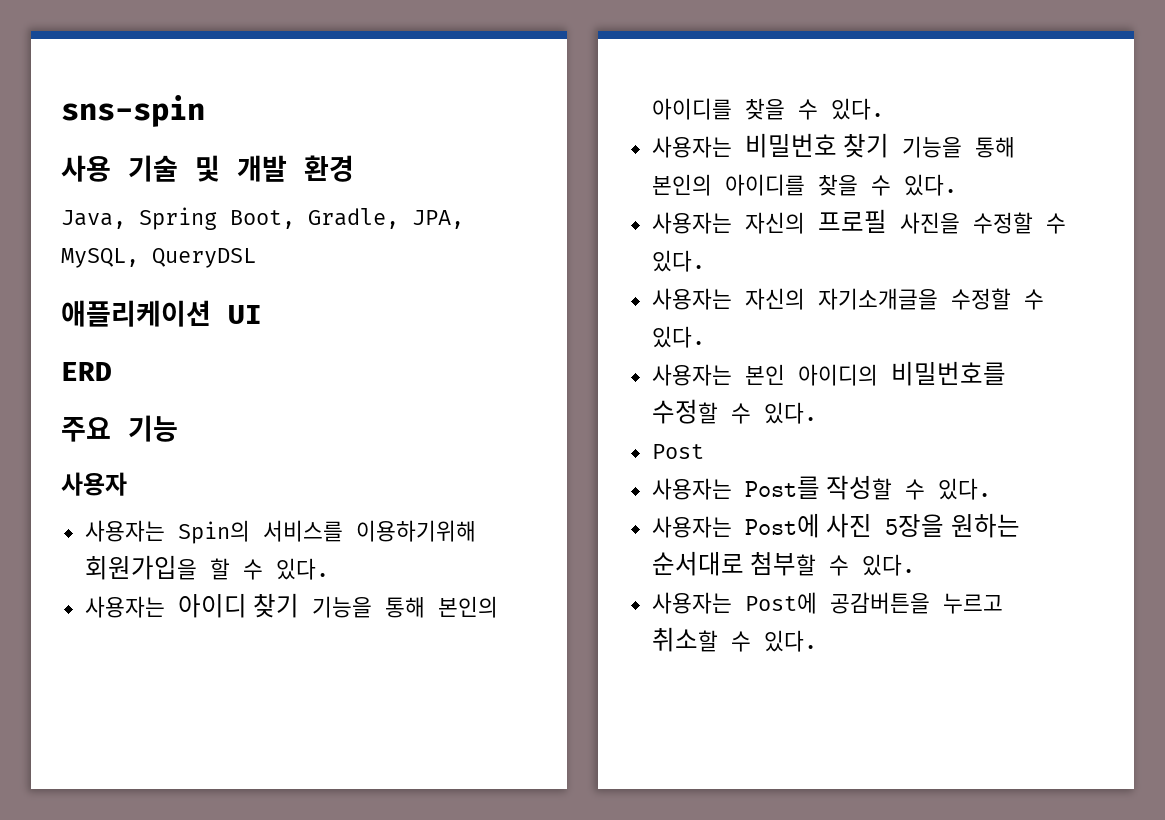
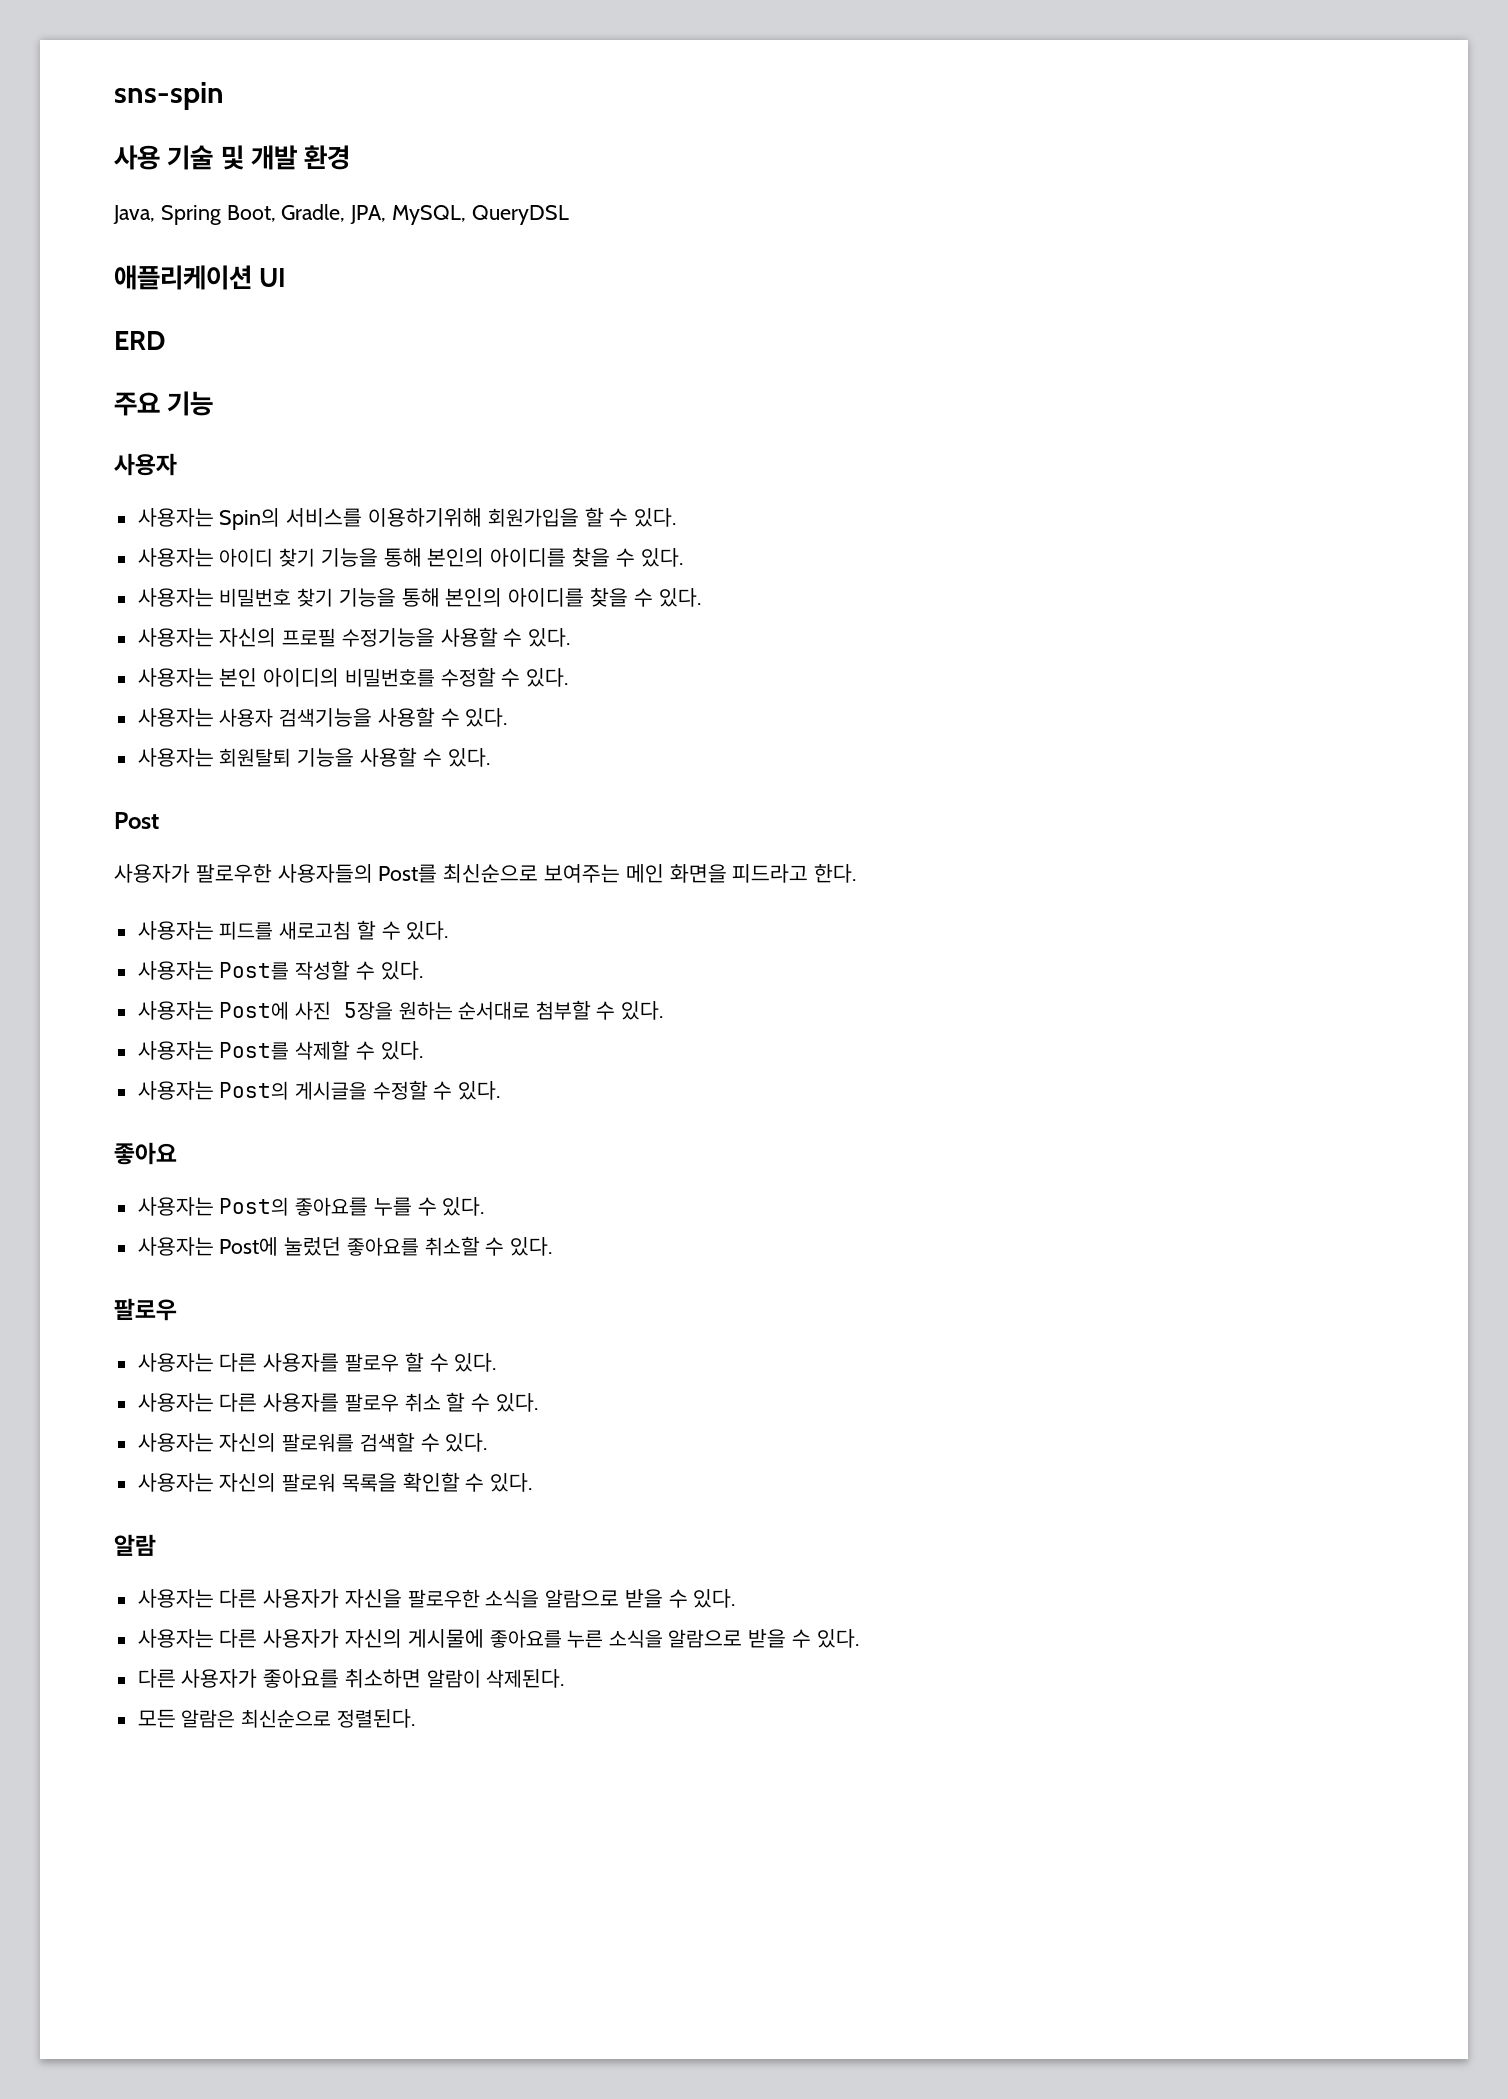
[899,212,1066,234] [651,250,705,272] [651,288,1011,310] 사진을 수정할 수 있다. // 사용자는 자신의 자기소개글을 수정할 -> [341,627,498,647] 수정기능을 사용할
[651,444,704,459] Post -> [137,707,508,727] [137,747,490,767] [114,812,159,829] [114,864,857,883] [137,920,449,940] 사용자는 사용자 검색기능을 사용할 수 있다. // 사용자는 회원탈퇴 기능을 사용할 수 있다. // Post // 사용자가 팔로우한 사용자들의 Post를 최신순으로 보여주는 메인 화면을 피드라고 한다. // 사용자는 피드를 새로고침 할 수 있다.
[651,592,1003,614] // 사용자는 Post에 공감버튼을 누르고 -> [137,1040,423,1060] [137,1080,501,1100] [114,1142,177,1165] [137,1197,485,1216] [137,1237,420,1256] // 사용자는 Post를 삭제할 수 있다. // 사용자는 Post의 게시글을 수정할 수 있다. // 좋아요 // 사용자는 Post의 좋아요를 누를 수 있다. // 사용자는 Post에 눌렀던 좋아요를
(817, 641) none -> [114,1298,177,1321] [137,1352,497,1372] [137,1392,539,1412] [137,1432,488,1452] [137,1472,533,1492] [114,1534,156,1556] [137,1589,736,1608] [137,1629,859,1648] [137,1669,565,1688] [137,1709,415,1728] // 팔로우 // 사용자는 다른 사용자를 팔로우 할 수 있다. // 사용자는 다른 사용자를 팔로우 취소 할 수 있다. // 사용자는 자신의 팔로워를 검색할 수 있다. // 사용자는 자신의 팔로워 목록을 확인할 수 있다. // 알람 // 사용자는 다른 사용자가 자신을 팔로우한 소식을 알람으로 받을 수 있다. // 사용자는 다른 사용자가 자신의 게시물에 좋아요를 누른 소식을 알람으로 받을 수 있다. // 다른 사용자가 좋아요를 취소하면 알람이 삭제된다. // 모든 알람은 최신순으로 정렬된다.

